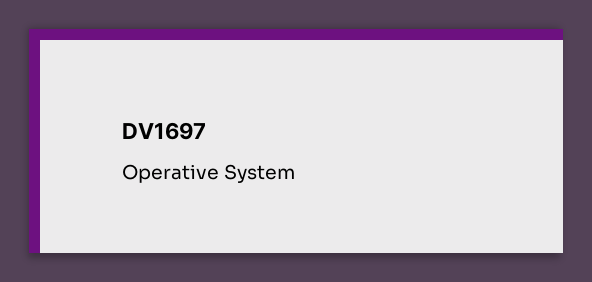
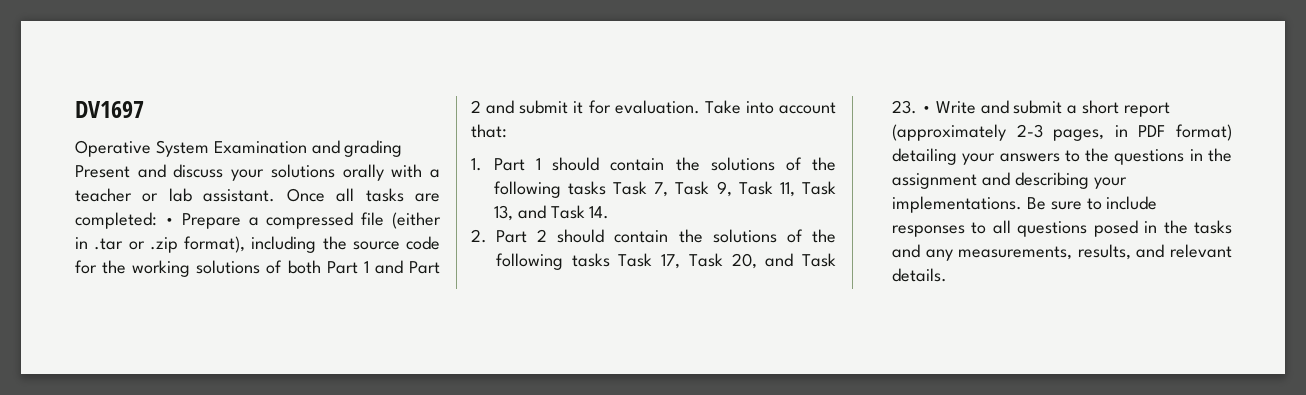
(296, 173) none -> [213,140,403,157] [75,164,441,181] [75,188,441,202] [75,212,441,229] [75,236,440,253] [75,260,440,277] [471,100,836,114] [471,124,507,138] [471,157,836,171] [493,181,836,198] [493,205,610,221] [471,229,836,243] [496,253,836,270] [892,100,1171,117] [892,124,1232,141] [892,148,1232,165] [892,172,1127,189] [892,196,1158,213] [892,220,1232,237] [892,244,1232,261] [892,268,947,282] Examination and grading Present and discuss your solutions orally with a teacher or lab assistant. Once all tasks are completed: • Prepare a compressed file (either in .tar or .zip format), including the source code for the working solutions of both Part 1 and Part 2 and submit it for evaluation. Take into account that: // 1. Part 1 should contain the solutions of the following tasks Task 7, Task 9, Task 11, Task 13, and Task 14. // 2. Part 2 should contain the solutions of the following tasks Task 17, Task 20, and Task 23. • Write and submit a short report (approximately 2-3 pages, in PDF format) detailing your answers to the questions in the assignment and describing your implementations. Be sure to include responses to all questions posed in the tasks and any measurements, results, and relevant details.

